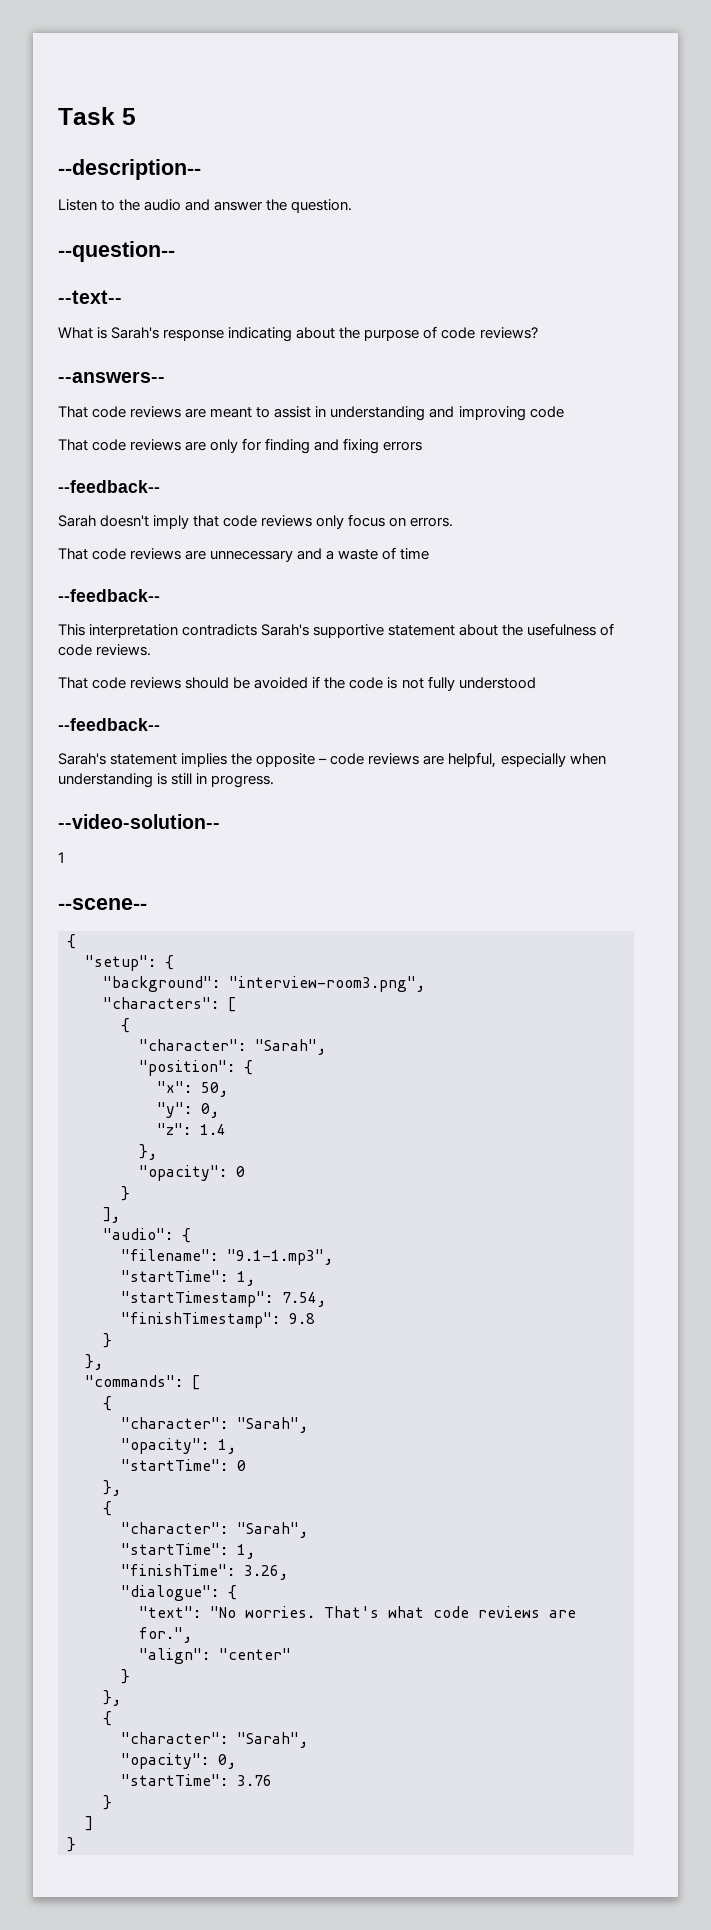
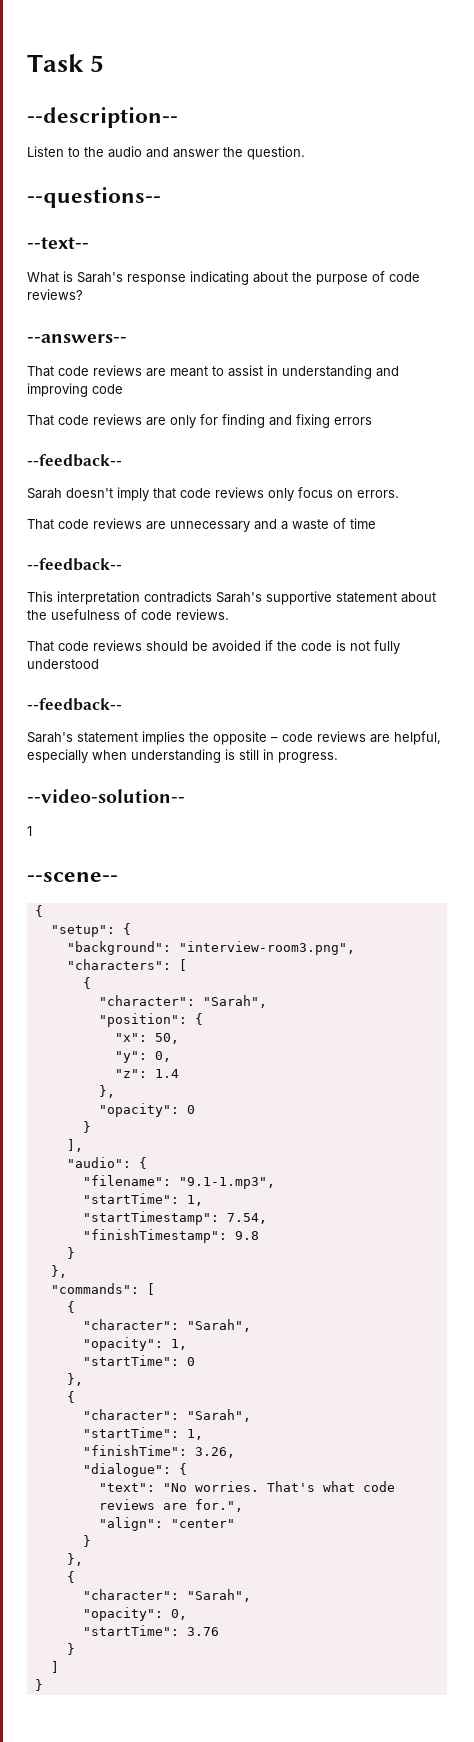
[58,241,175,262] --question-- -> [27,187,161,208] --questions--

